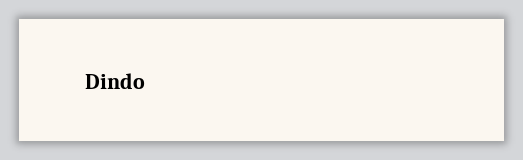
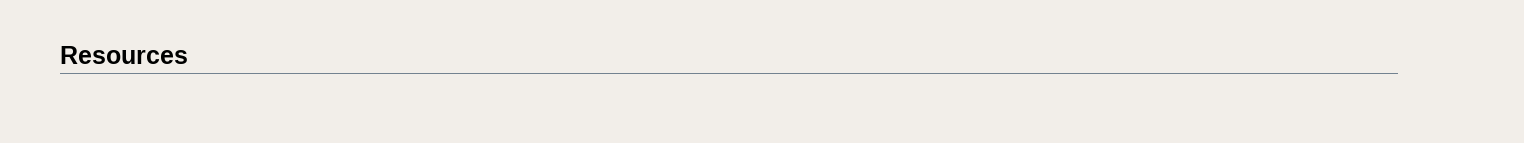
[85,73,145,89] Dindo -> [60,46,188,64] Resources

